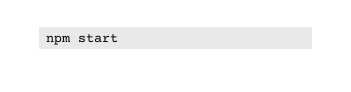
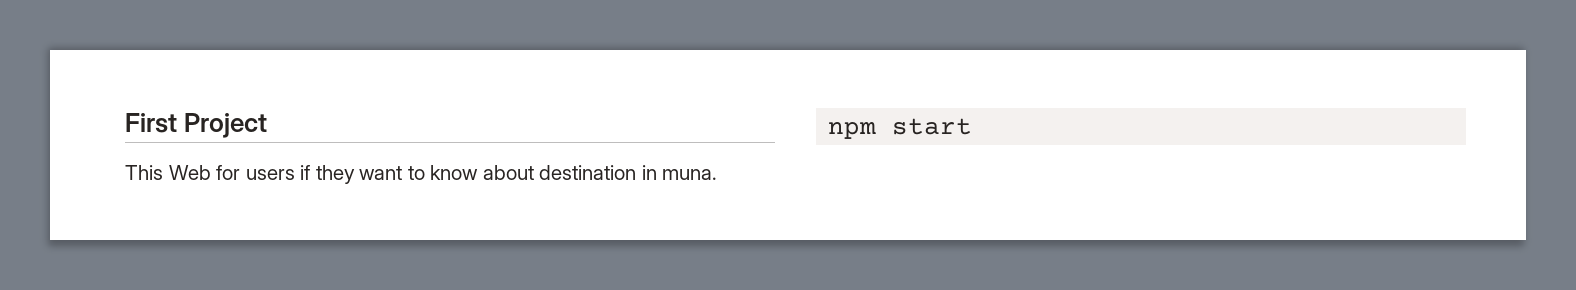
(45, 40) none -> [125,113,268,138] [125,165,718,184] First Project // This Web for users if they want to know about destination in muna. //

